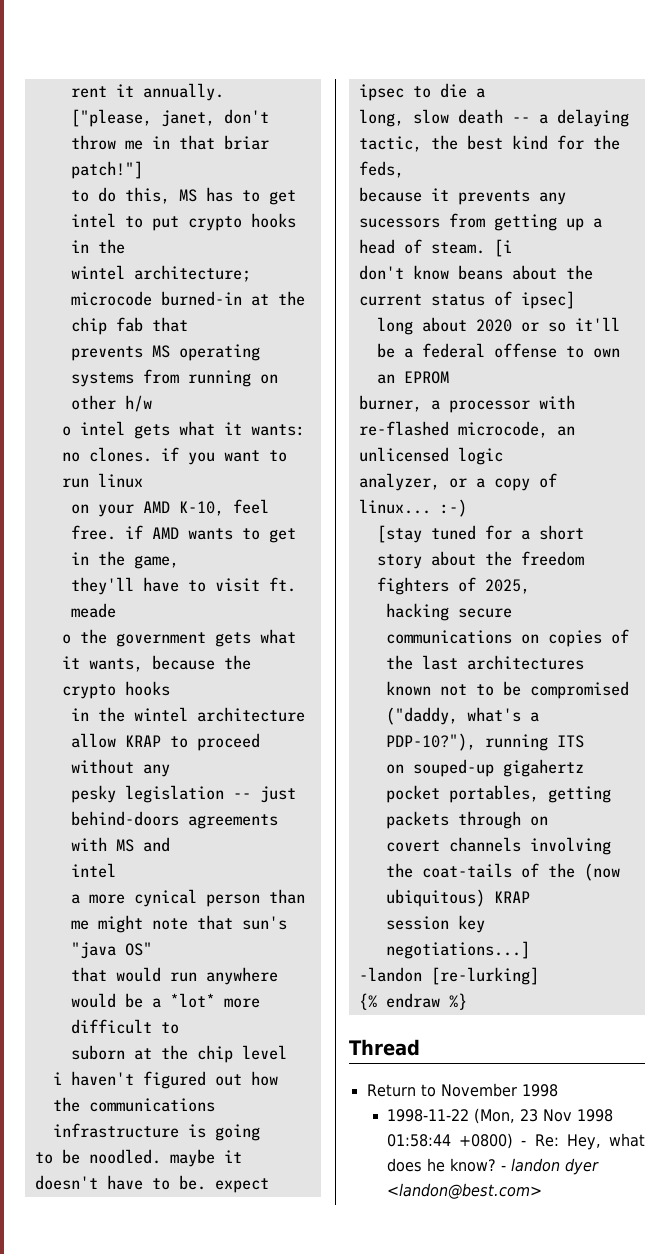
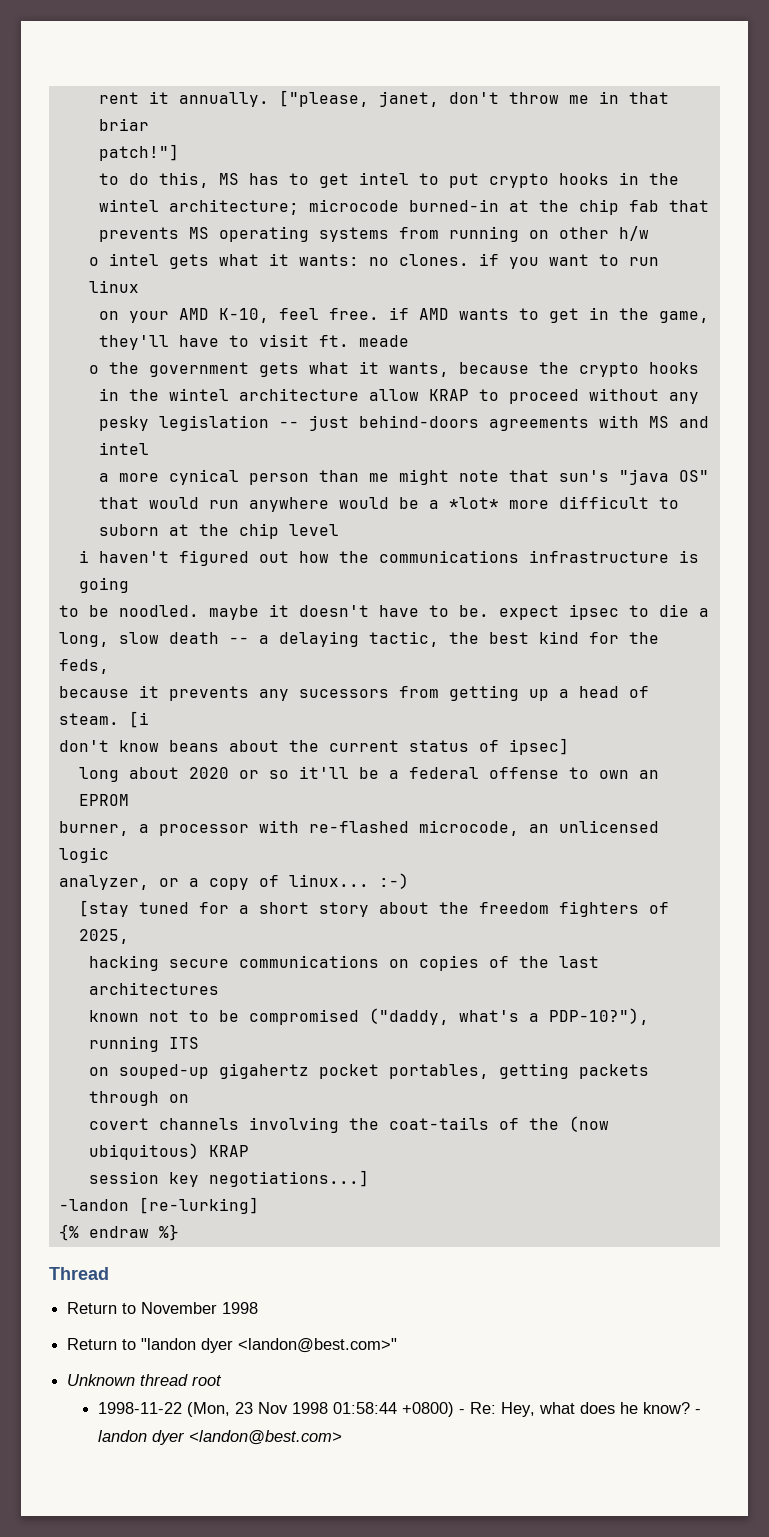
(558, 1090) none -> [67,1338,398,1353] [67,1374,223,1386] // Return to "landon dyer <landon@best.com>" // Unknown thread root

